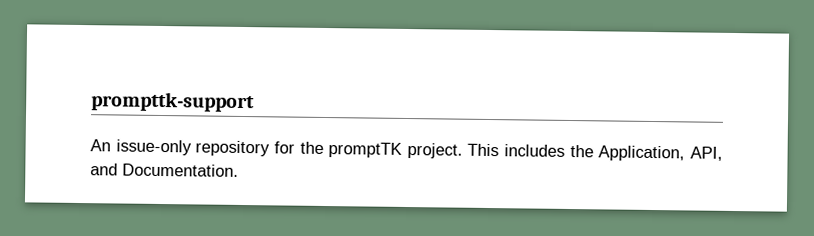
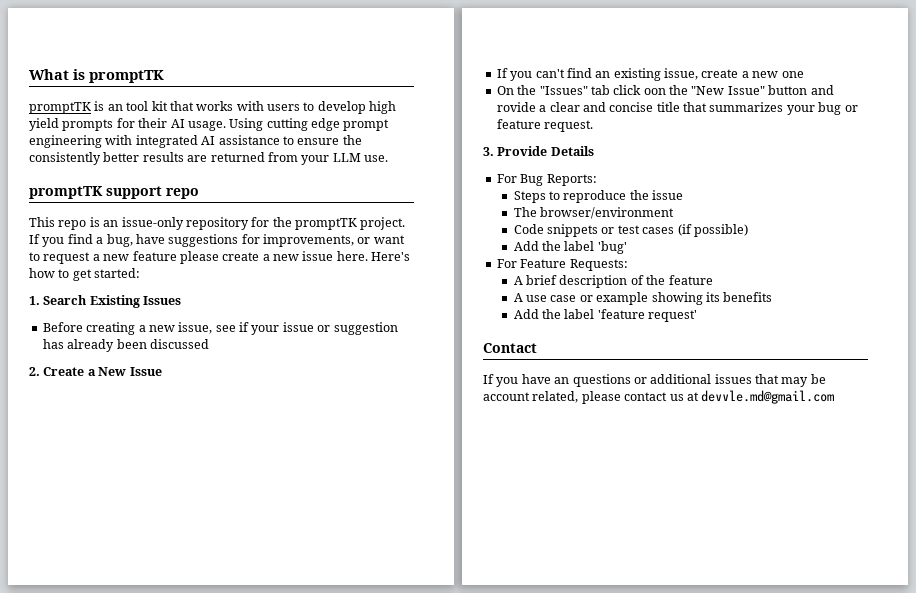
[91,91,255,113] [90,139,111,152] prompttk-support // An -> [29,69,164,83] [29,101,397,114] [29,118,390,131] [29,135,362,148] [29,152,388,165] [29,186,199,199] [29,217,119,230] What is promptTK // promptTK is an tool kit that works with users to develop high yield prompts for their AI usage. Using cutting edge prompt engineering with integrated AI assistance to ensure the consistently better results are returned from your LLM use. // promptTK support repo // This repo is an
[467,143,723,162] [90,163,239,177] This includes the Application, API, and Documentation. -> [29,234,405,247] [29,251,411,264] [29,268,141,281] [29,295,182,308] [42,322,398,335] [42,339,209,352] [29,367,162,376] [496,68,804,81] [496,85,834,95] [496,102,858,115] [496,119,594,132] [483,146,594,156] [496,174,597,186] [513,190,684,203] [513,207,675,219] [513,224,748,237] [513,241,627,254] [496,259,628,271] [513,275,713,288] [513,292,773,305] [513,309,698,322] [483,343,537,353] [483,374,826,387] [483,390,835,404] If you find a bug, have suggestions for improvements, or want to request a new feature please create a new issue here. Here's how to get started: // 1. Search Existing Issues // Before creating a new issue, see if your issue or suggestion has already been discussed // 2. Create a New Issue // If you can't find an existing issue, create a new one // On the "Issues" tab click oon the "New Issue" button and rovide a clear and concise title that summarizes your bug or feature request. // 3. Provide Details // For Bug Reports: // Steps to reproduce the issue // The browser/environment // Code snippets or test cases (if possible) // Add the label 'bug' // For Feature Requests: // A brief description of the feature // A use case or example showing its benefits // Add the label 'feature request' // Contact // If you have an questions or additional issues that may be account related, please contact us at devvle.md@gmail.com

